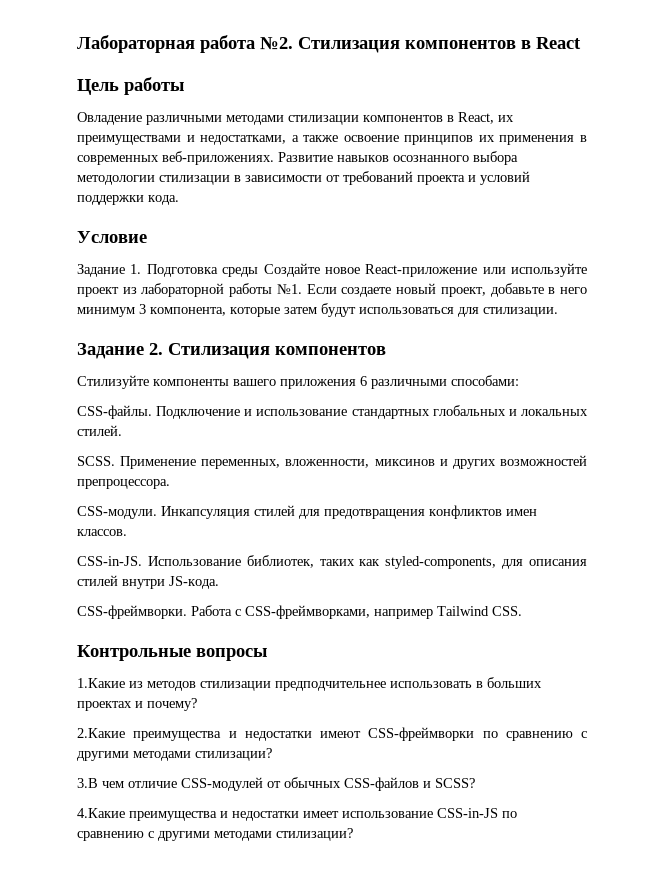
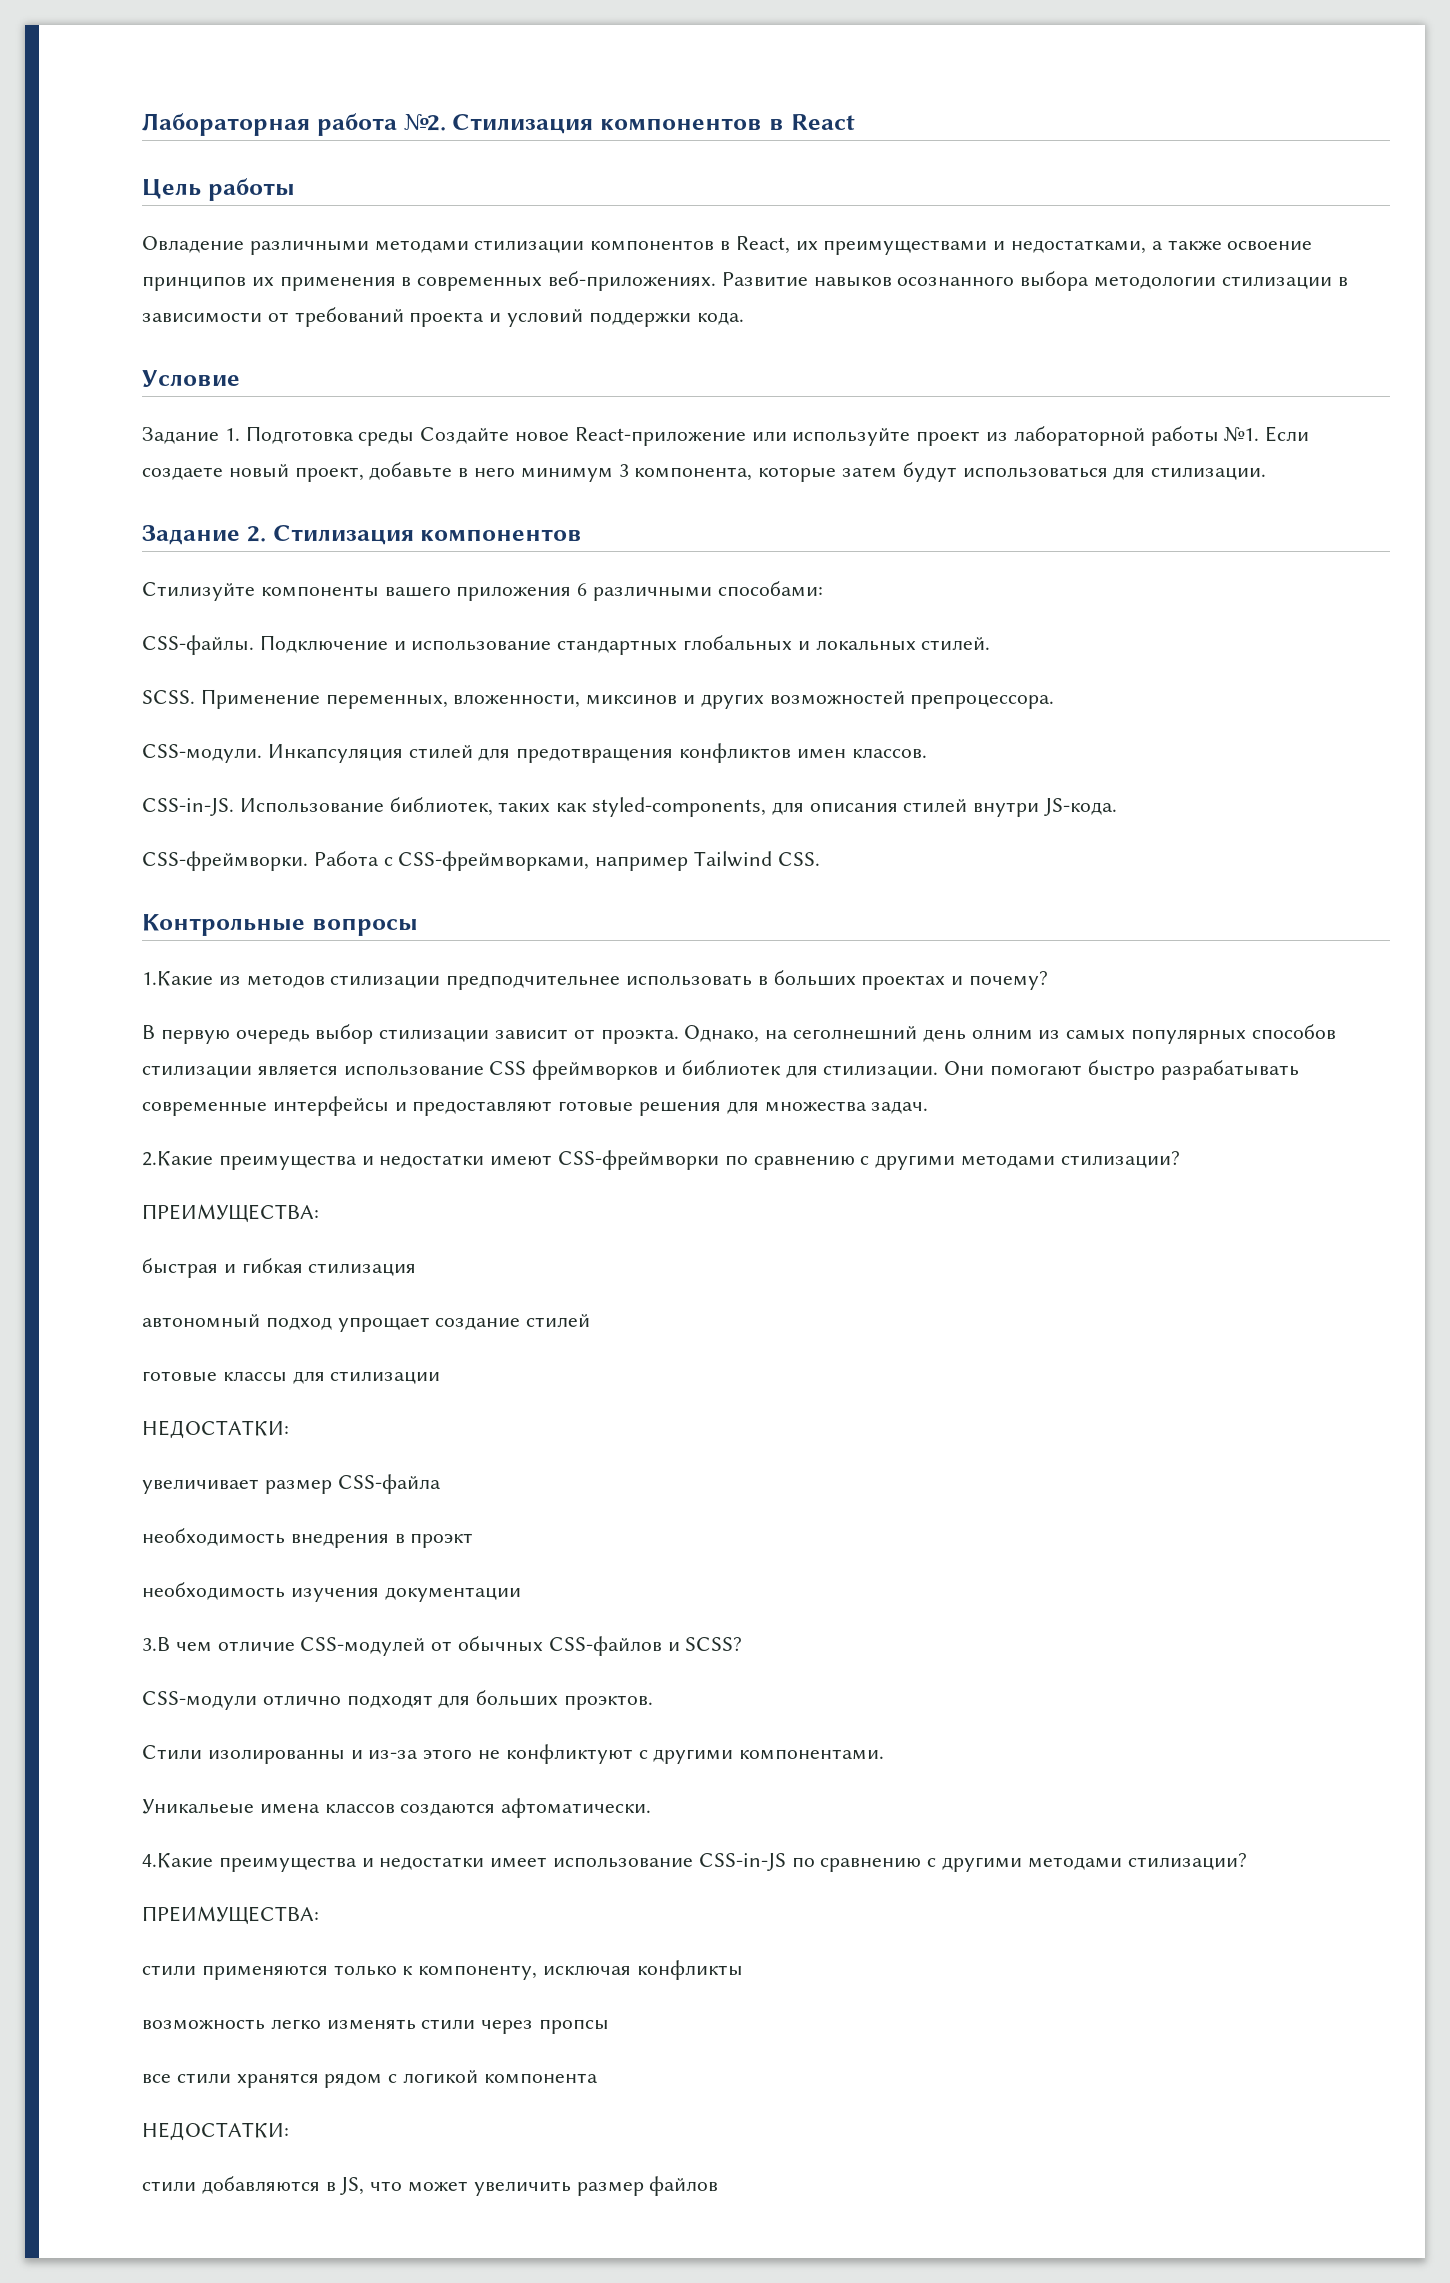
(197, 704) none -> [142,1024,1336,1044] [142,1060,1299,1080] [142,1096,929,1116] // В первую очередь выбор стилизации зависит от проэкта. Однако, на сеголнешний день олним из самых популярных способов стилизации является использование CSS фреймворков и библиотек для стилизации. Они помогают быстро разрабатывать современные интерфейсы и предоставляют готовые решения для множества задач.
(272, 754) none -> [142,1204,319,1223] [142,1258,417,1278] [142,1314,591,1332] [142,1371,441,1384] [142,1420,289,1439] [142,1474,441,1494] [142,1528,474,1548] [142,1582,521,1602] // ПРЕИМУЩЕСТВА: // быстрая и гибкая стилизация // автономный подход упрощает создание стилей // готовые классы для стилизации // НЕДОСТАТКИ: // увеличивает размер CSS-файла // необходимость внедрения в проэкт // необходимость изучения документации
(475, 783) none -> [142,1690,654,1710] [142,1744,885,1764] [142,1798,652,1818] // CSS-модули отлично подходят для больших проэктов. // Стили изолированны и из-за этого не конфликтуют с другими компонентами. // Уникальеые имена классов создаются афтоматически.
(353, 834) none -> [142,1906,319,1925] [142,1960,743,1980] [142,2019,610,2034] [142,2070,598,2088] [142,2122,289,2141] [142,2176,719,2196] // ПРЕИМУЩЕСТВА: // стили применяются только к компоненту, исключая конфликты // возможность легко изменять стили через пропсы // все стили хранятся рядом с логикой компонента // НЕДОСТАТКИ: // стили добавляются в JS, что может увеличить размер файлов

